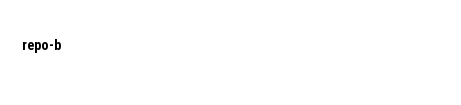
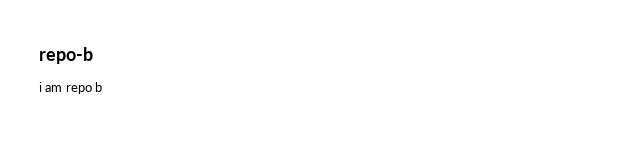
(61, 46) none -> [39,82,103,94] // i am repo b

